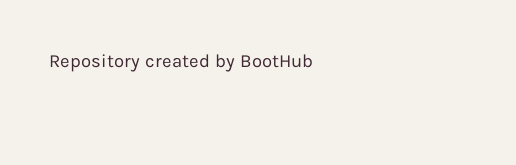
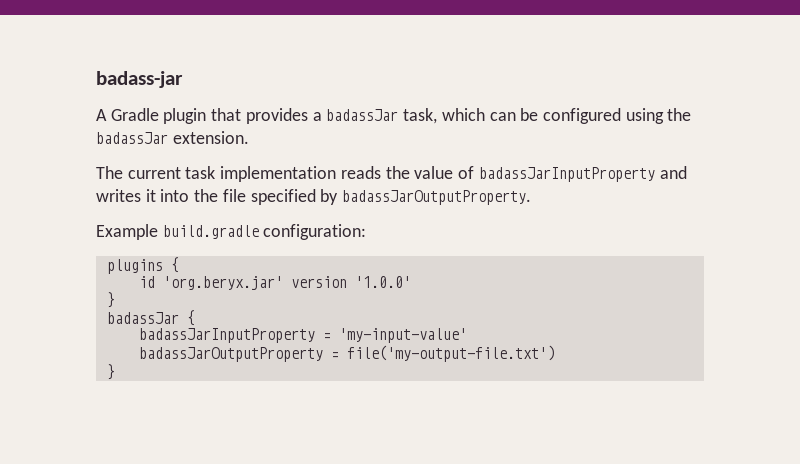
[49,54,313,72] Repository created by BootHub -> [96,71,183,88] [96,108,692,124] [96,131,249,144] [96,166,687,182] [96,189,532,205] [96,224,367,240] [106,257,179,274] [138,276,411,290] [106,292,115,308] [106,310,195,326] [138,328,467,343] [138,345,555,362] [106,364,115,380] badass-jar // A Gradle plugin that provides a badassJar task, which can be configured using the badassJar extension. // The current task implementation reads the value of badassJarInputProperty and writes it into the file specified by badassJarOutputProperty. // Example build.gradle configuration: // plugins { // id 'org.beryx.jar' version '1.0.0' // } // badassJar { // badassJarInputProperty = 'my-input-value' // badassJarOutputProperty = file('my-output-file.txt') // }

